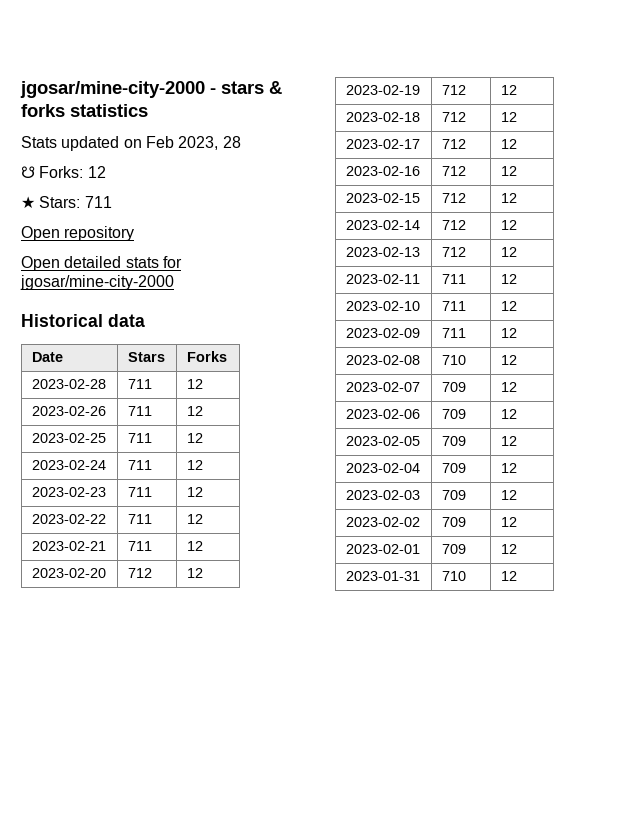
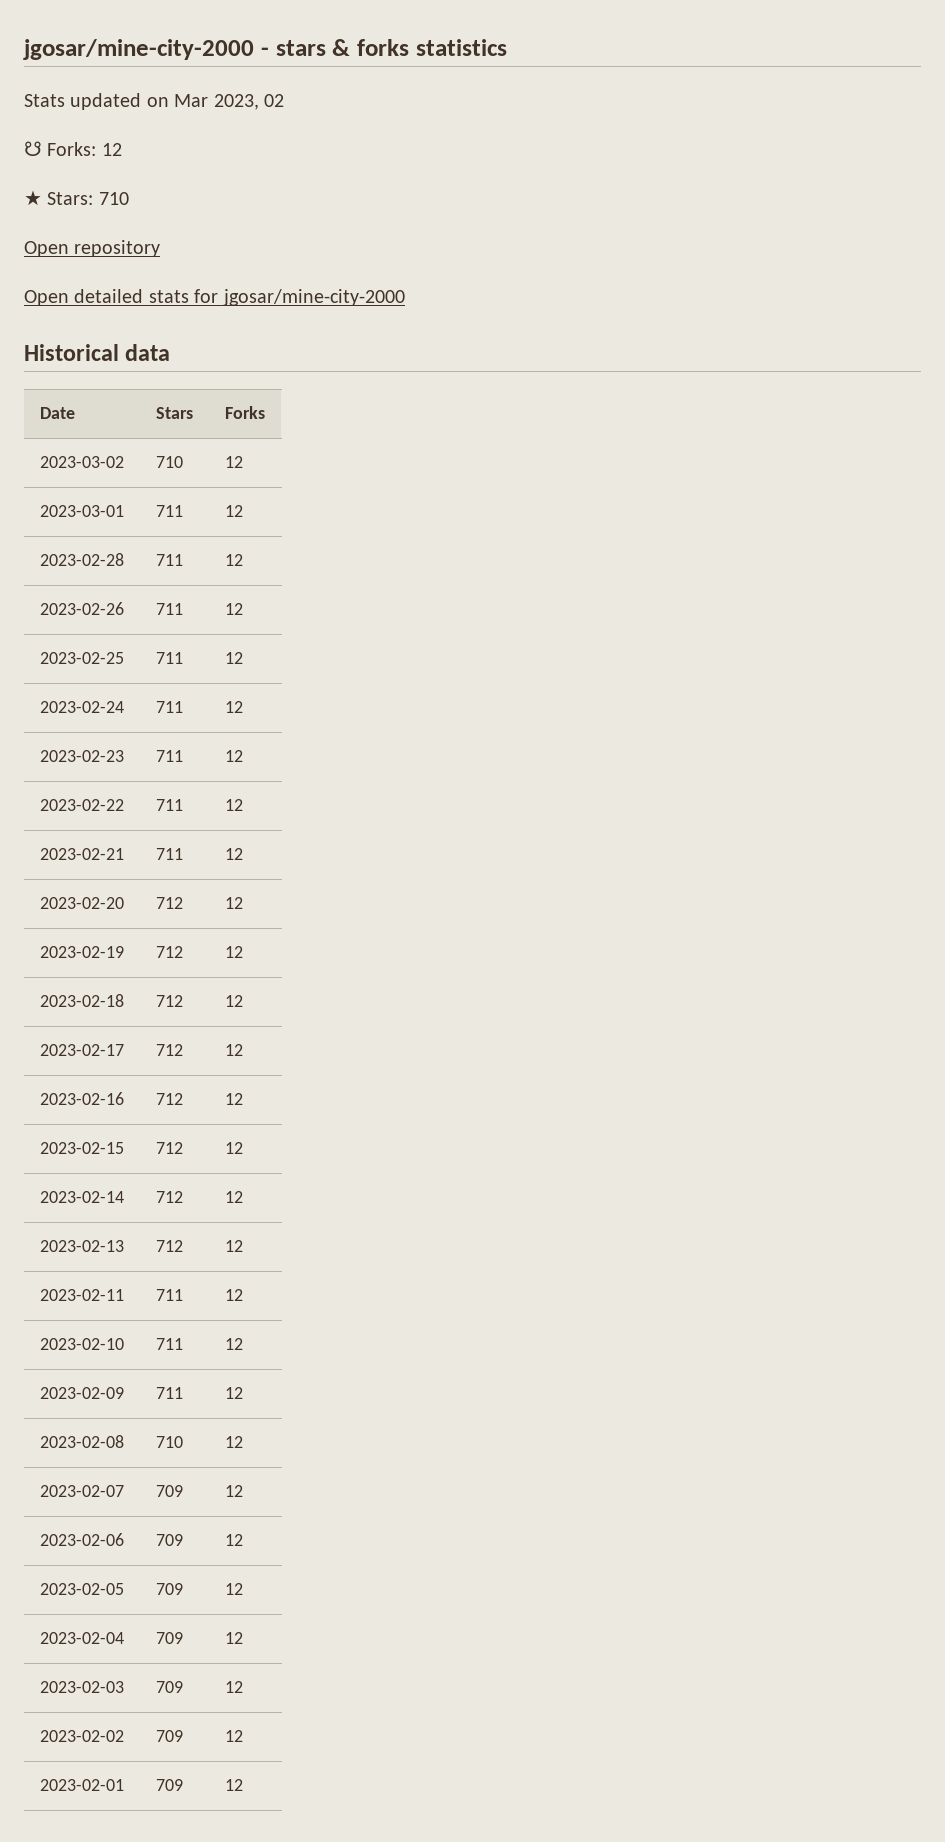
[145,136,241,150] Feb 2023, 28 -> [174,94,284,110] Mar 2023, 02
[84,196,112,208] 711 -> [98,192,129,205] 710
(227, 356) none -> [39,456,124,468] [155,456,183,468] [224,456,243,468] [39,505,124,517] [155,505,183,517] [224,505,243,517] // 2023-03-02 | 710 | 12 // 2023-03-01 | 711 | 12
[345,571,420,581] [441,571,466,581] [500,571,517,581] // 2023-01-31 | 710 | 12 -> (243, 1785) none

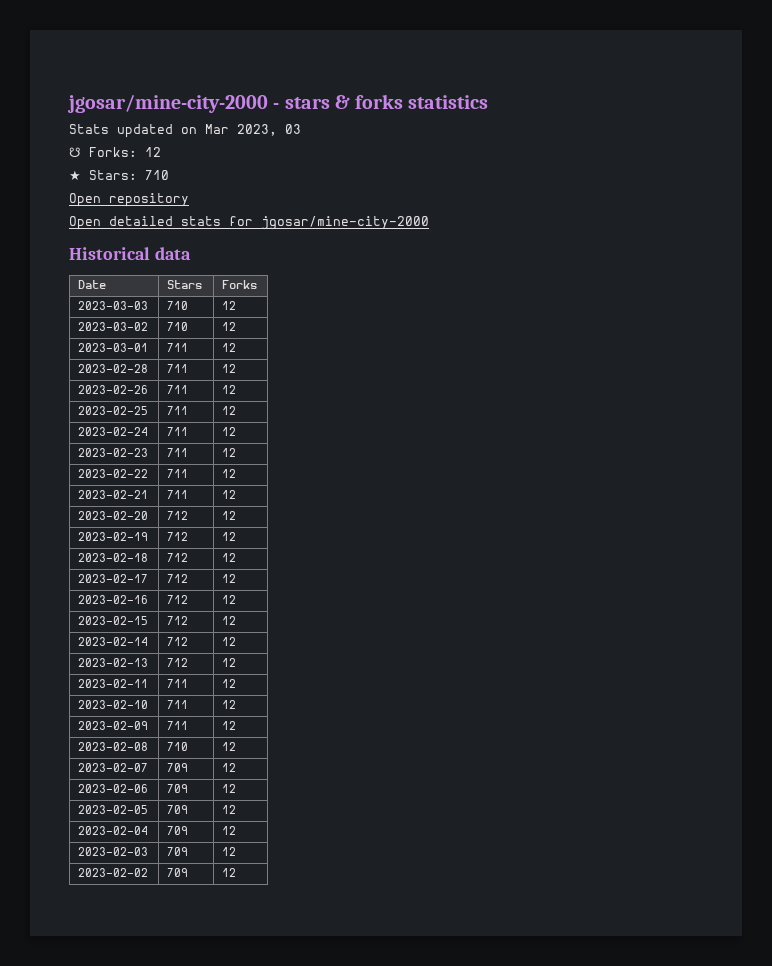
[264,94,284,107] 02 -> [285,124,301,134] 03
(265, 412) none -> [78,301,149,310] [167,301,189,310] [222,301,237,310] // 2023-03-03 | 710 | 12
[39,1779,124,1791] [155,1779,183,1791] [224,1779,243,1791] // 2023-02-01 | 709 | 12 -> (237, 872) none

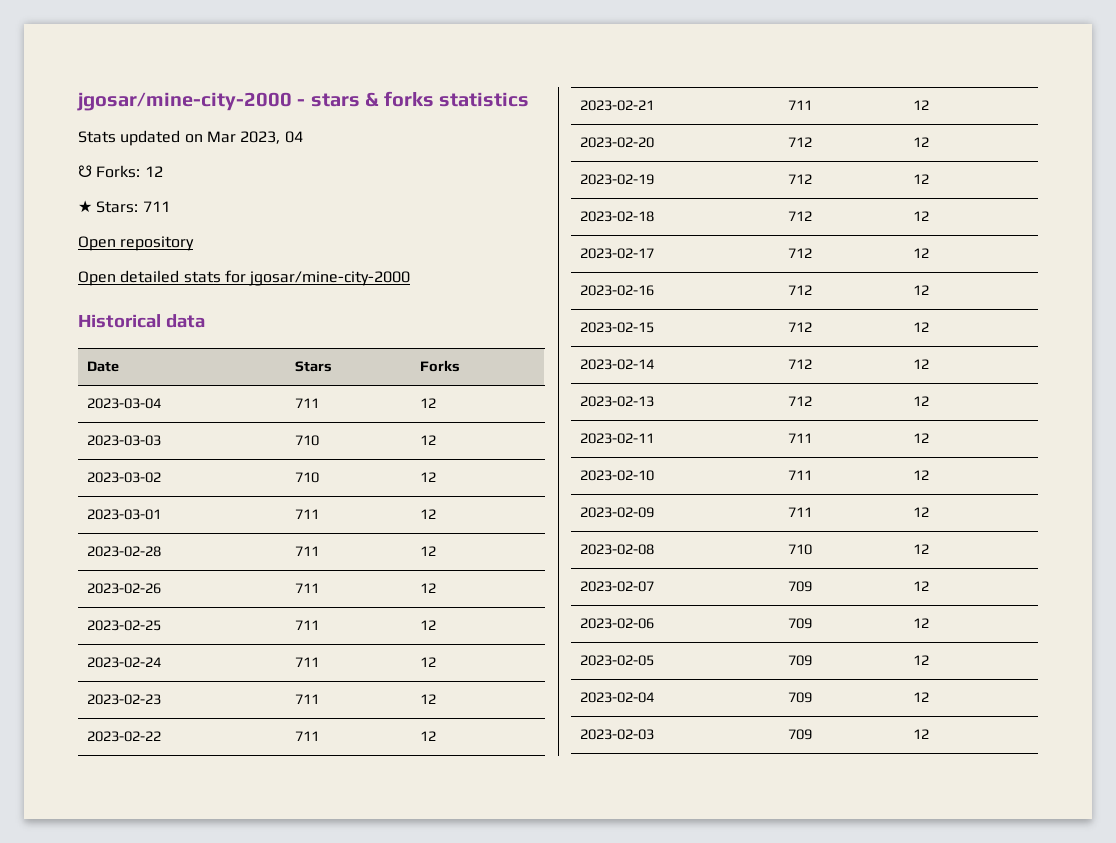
[285,124,301,134] 03 -> [284,131,303,143] 04
[145,170,169,180] 710 -> [142,201,170,212] 711
(258, 284) none -> [87,398,162,409] [295,398,320,408] [420,398,437,408] // 2023-03-04 | 711 | 12
[78,868,149,877] [167,868,189,877] [222,868,237,877] // 2023-02-02 | 709 | 12 -> (930, 734) none

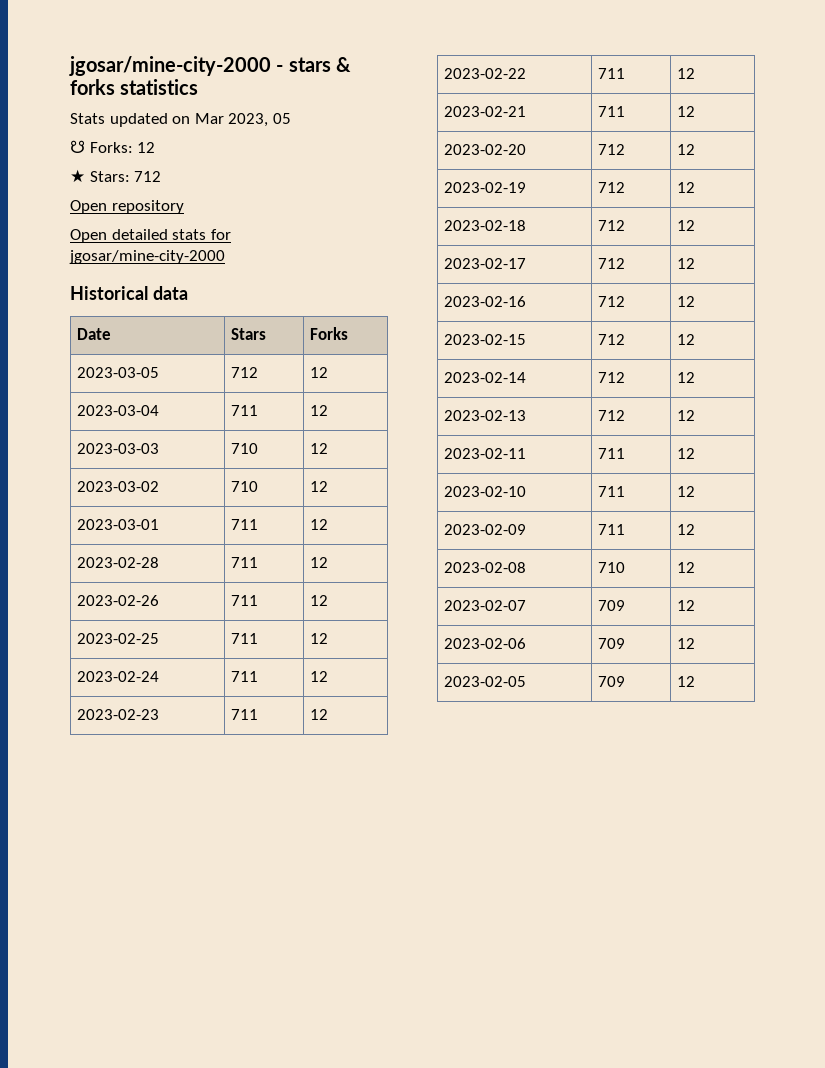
[284,131,303,143] 04 -> [272,113,291,124] 05
[142,201,170,212] 711 -> [134,171,162,182] 712
(461, 366) none -> [76,367,159,378] [230,367,258,378] [309,367,328,378] // 2023-03-05 | 712 | 12
[580,692,655,703] [788,692,813,703] [913,692,930,702] [580,729,655,740] [788,729,813,740] [913,729,930,739] // 2023-02-04 | 709 | 12 // 2023-02-03 | 709 | 12 -> (695, 681) none

